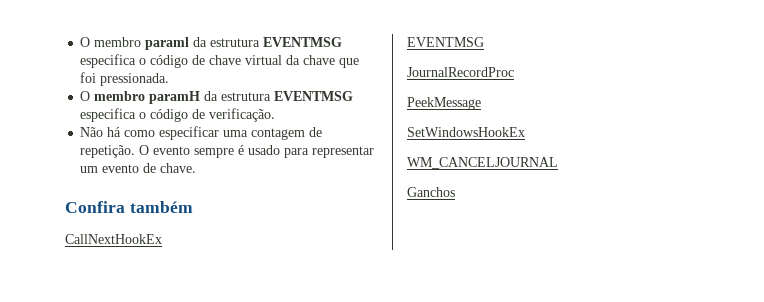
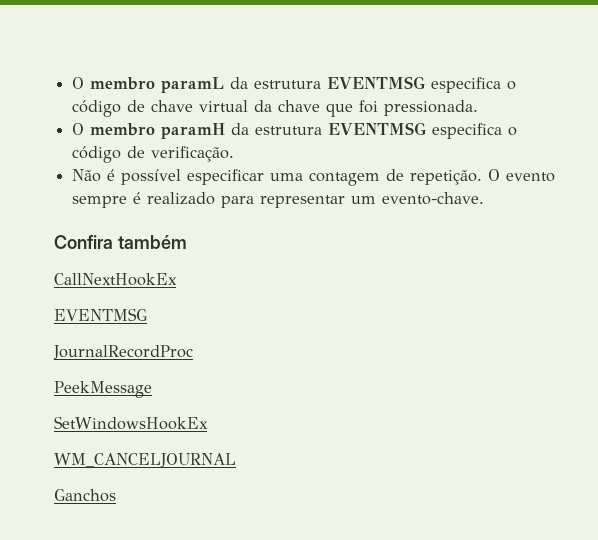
[80,37,190,50] O membro paraml -> [72,77,225,93] O membro paramL
[107,127,156,137] há como -> [107,169,182,185] é possível
[248,145,281,155] usado -> [147,192,216,205] realizado
[102,163,197,173] evento de chave. -> [382,192,485,205] evento-chave.

